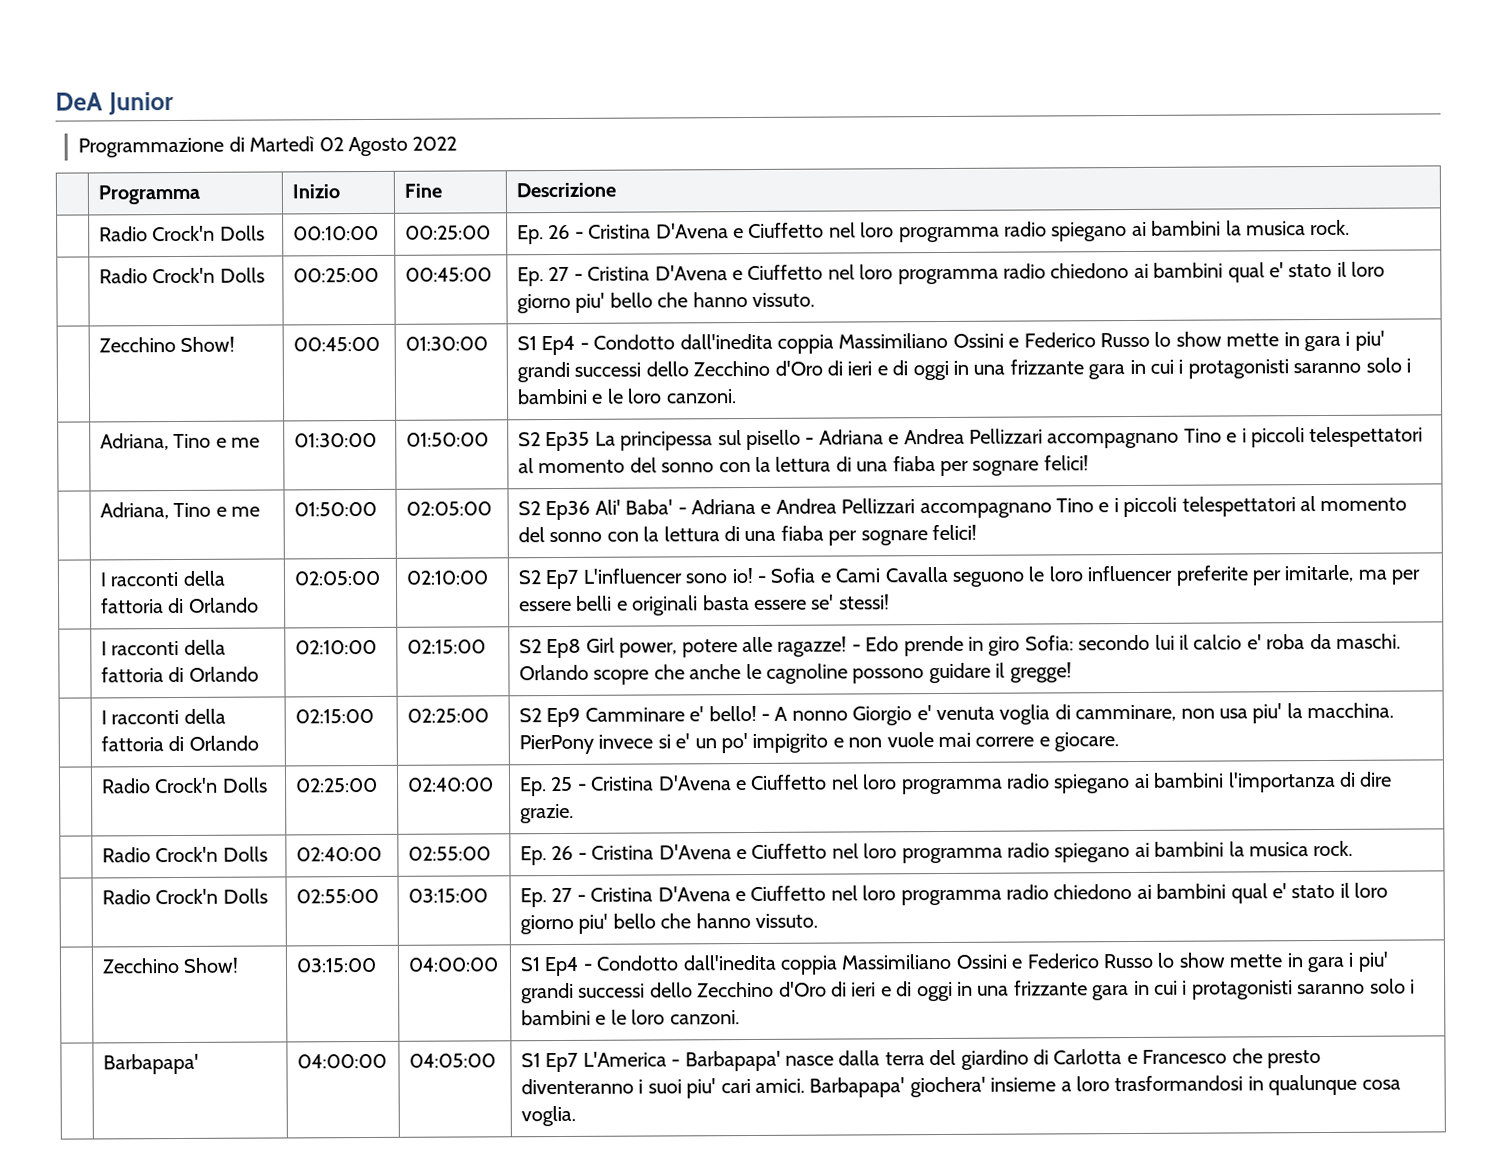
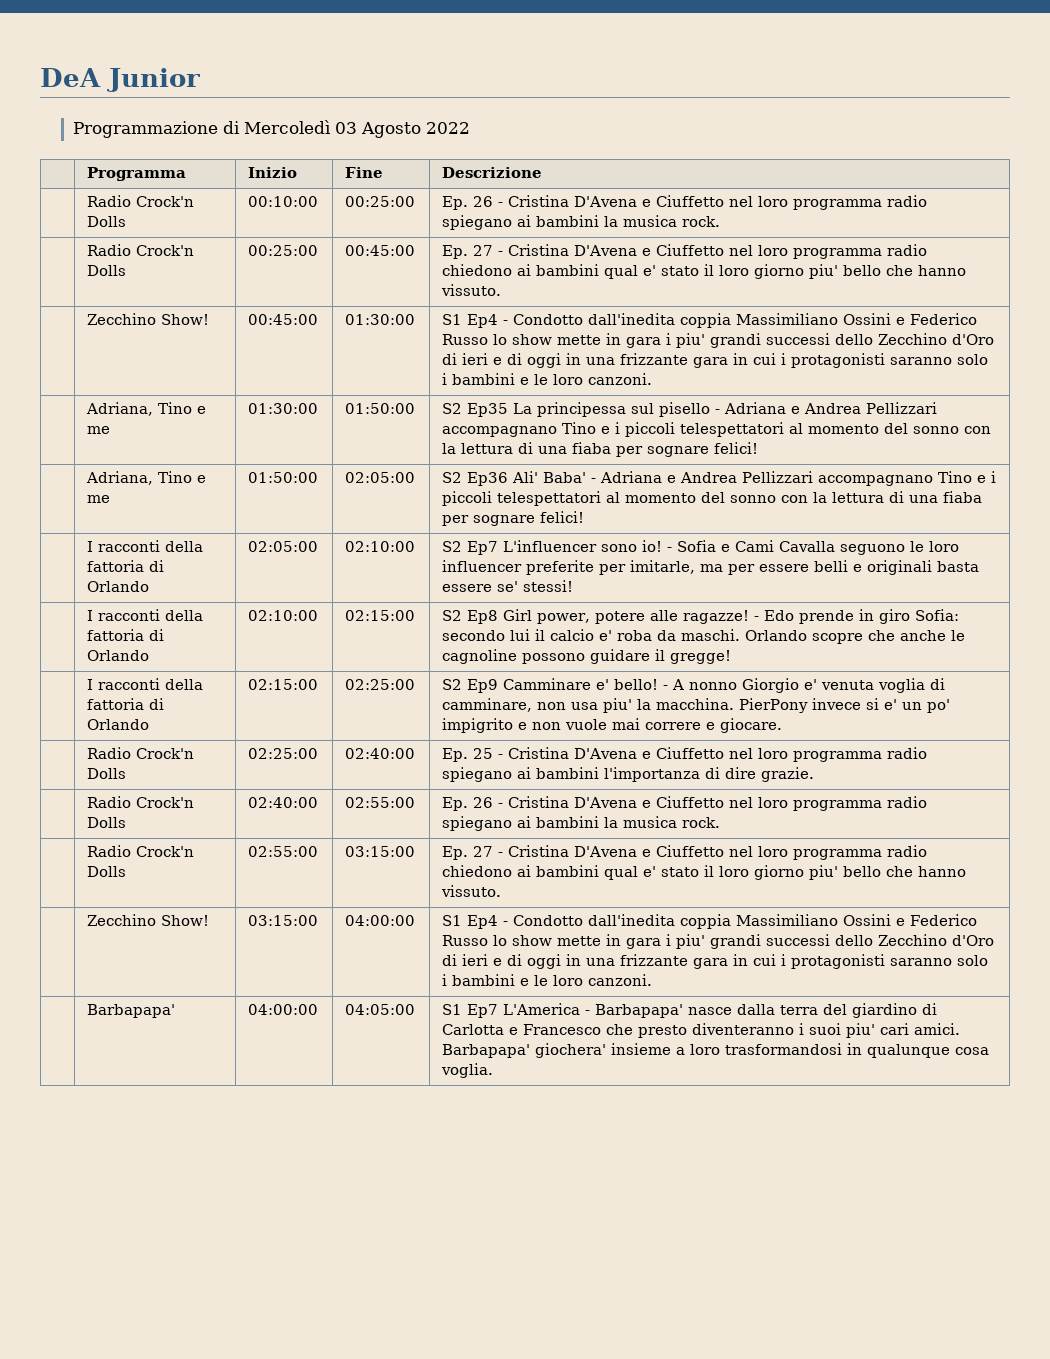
[249,136,344,152] Martedì 02 -> [243,120,357,134] Mercoledì 03

